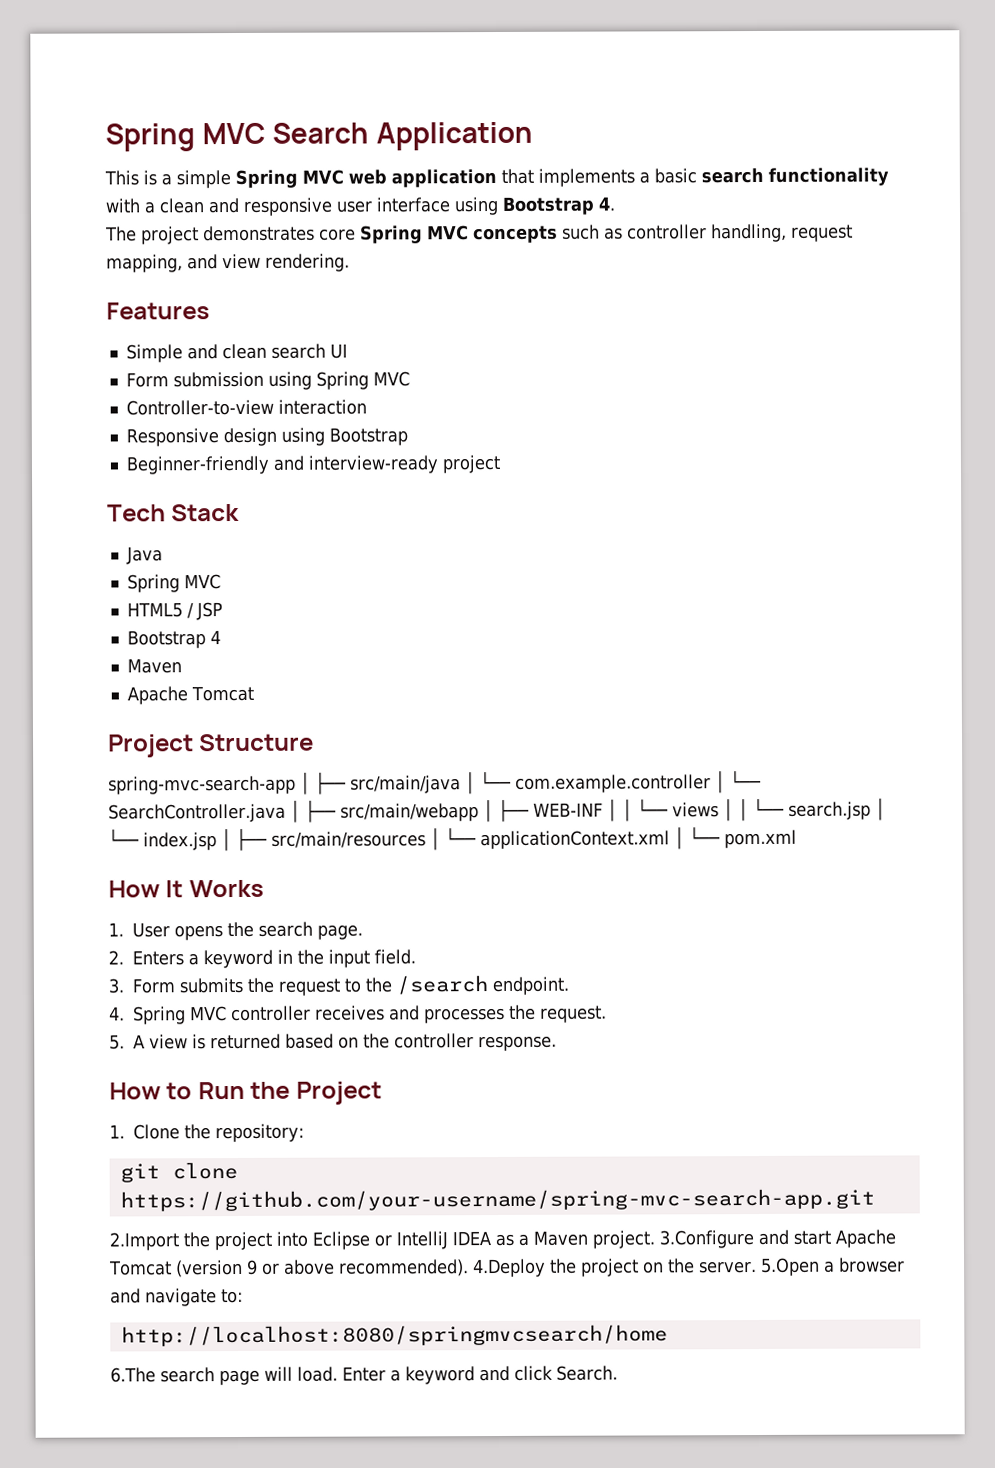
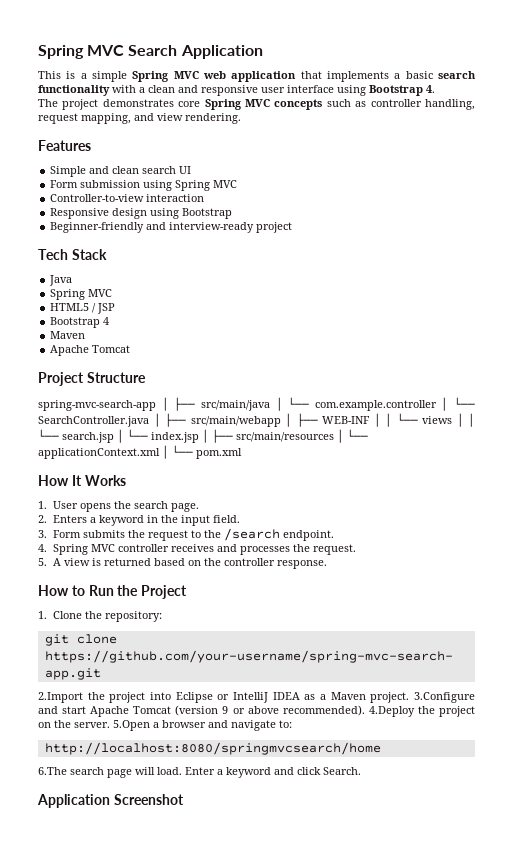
(618, 1373) none -> [37,794,184,808] // Application Screenshot

